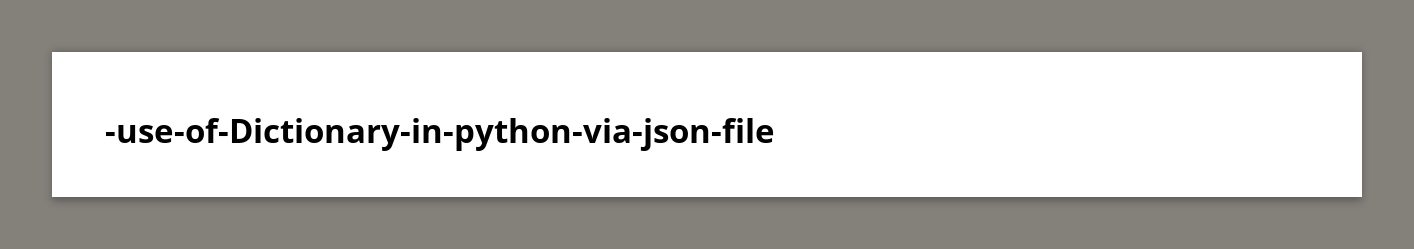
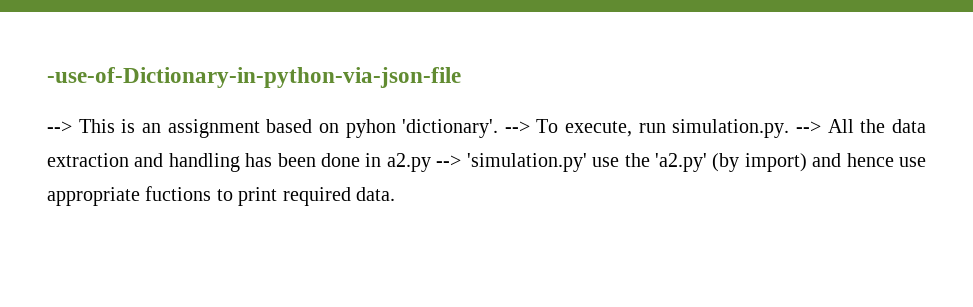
(775, 134) none -> [47,119,926,138] [47,153,926,172] [47,186,395,206] // --> This is an assignment based on pyhon 'dictionary'. --> To execute, run simulation.py. --> All the data extraction and handling has been done in a2.py --> 'simulation.py' use the 'a2.py' (by import) and hence use appropriate fuctions to print required data.

